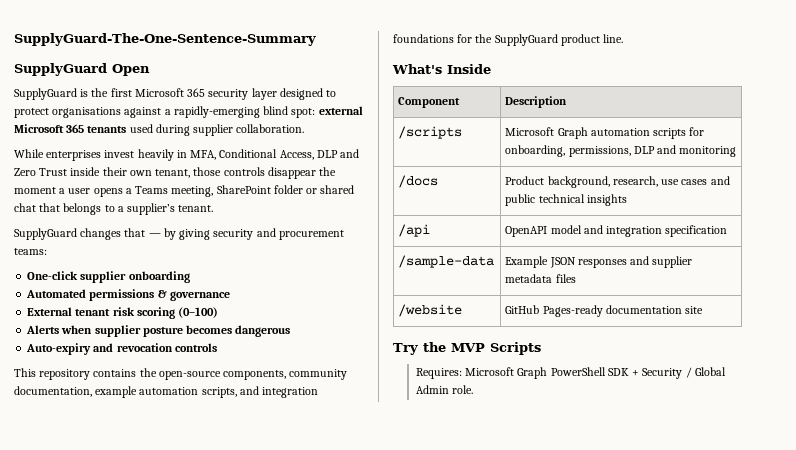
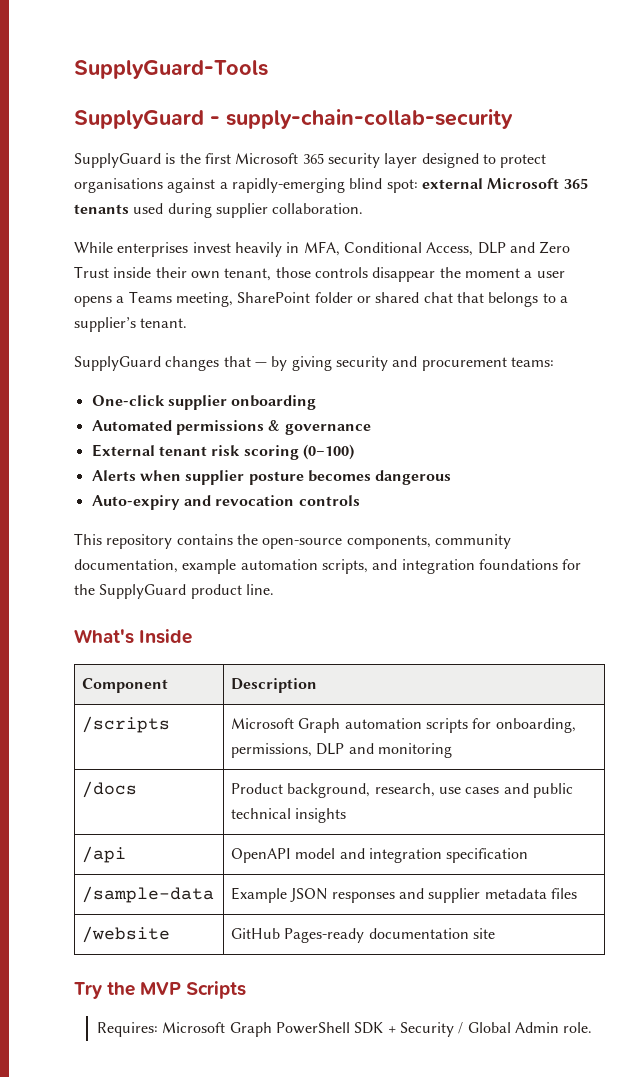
[14,33,316,46] [14,63,150,76] SupplyGuard-The-One-Sentence-Summary // SupplyGuard Open -> [74,60,268,79] [74,109,513,129] SupplyGuard-Tools // SupplyGuard - supply-chain-collab-security

